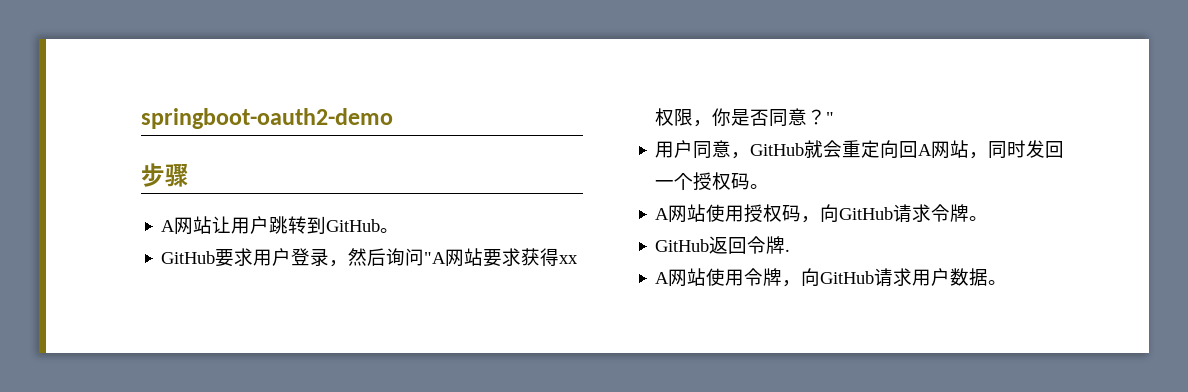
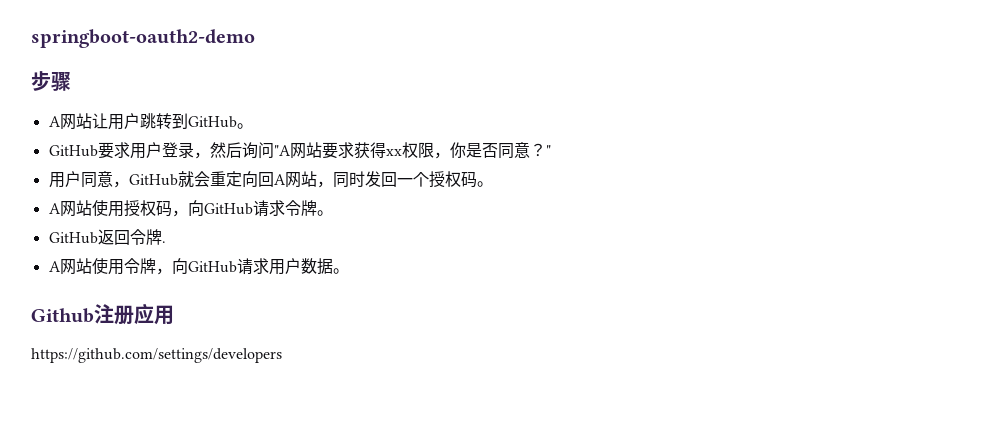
(1008, 282) none -> [31,303,174,325] [31,348,282,363] // Github注册应用 // https://github.com/settings/developers

